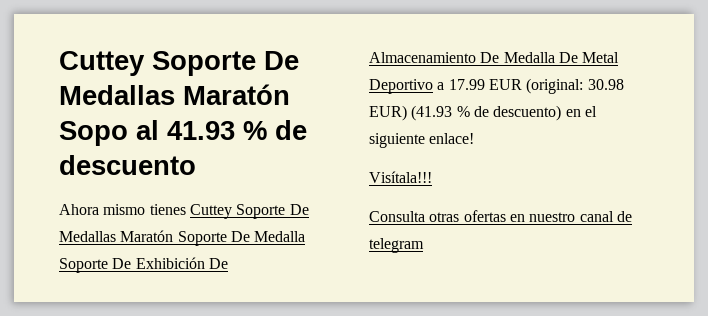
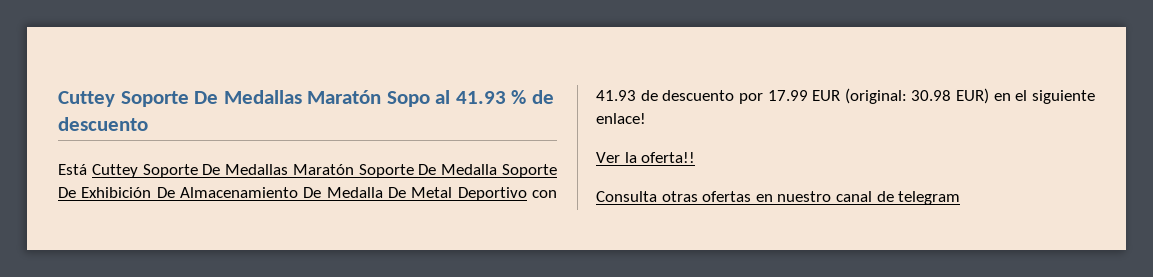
[59,204,186,215] Ahora mismo tienes -> [58,164,87,175] Está
[437,82,445,90] a -> [532,190,557,198] [596,90,763,104] con 41.93 de descuento por
[411,105,562,121] (41.93 % de descuento) -> (990, 96) none
[369,171,432,183] Visítala!!! -> [596,152,696,163] Ver la oferta!!

